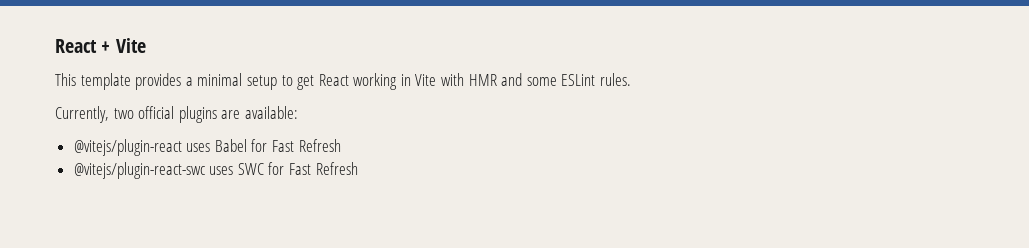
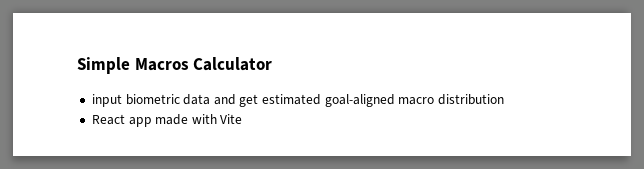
[55,38,146,53] [55,73,632,90] [55,106,298,123] [73,139,341,156] [73,162,358,179] React + Vite // This template provides a minimal setup to get React working in Vite with HMR and some ESLint rules. // Currently, two official plugins are available: // @vitejs/plugin-react uses Babel for Fast Refresh // @vitejs/plugin-react-swc uses SWC for Fast Refresh -> [77,57,273,74] [91,94,505,107] [91,114,243,127] Simple Macros Calculator // input biometric data and get estimated goal-aligned macro distribution // React app made with Vite

